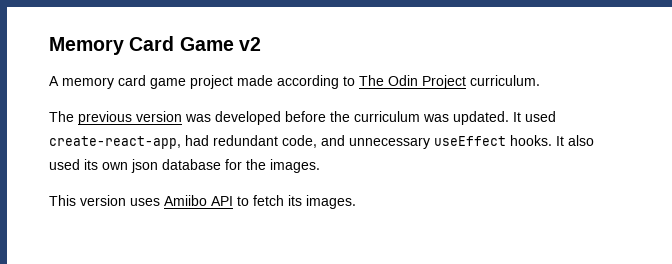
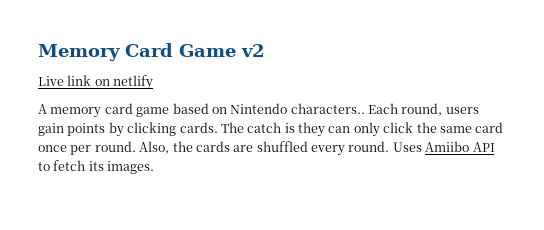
(261, 44) none -> [38,75,154,90] // Live link on netlify
[190,75,540,89] [49,111,556,125] [49,135,594,149] [49,159,320,173] [49,195,160,206] project made according to The Odin Project curriculum. // The previous version was developed before the curriculum was updated. It used create-react-app, had redundant code, and unnecessary useEffect hooks. It also used its own json database for the images. // This version uses -> [172,103,479,116] [38,122,504,137] [38,141,422,156] based on Nintendo characters.. Each round, users gain points by clicking cards. The catch is they can only click the same card once per round. Also, the cards are shuffled every round. Uses

